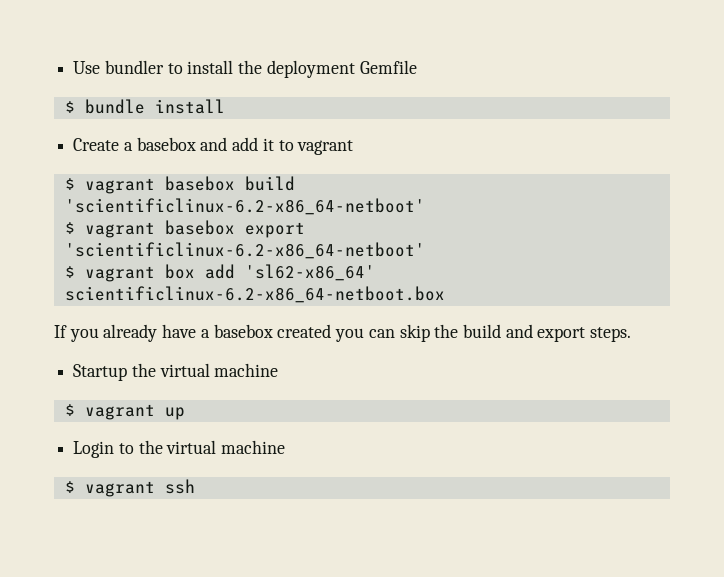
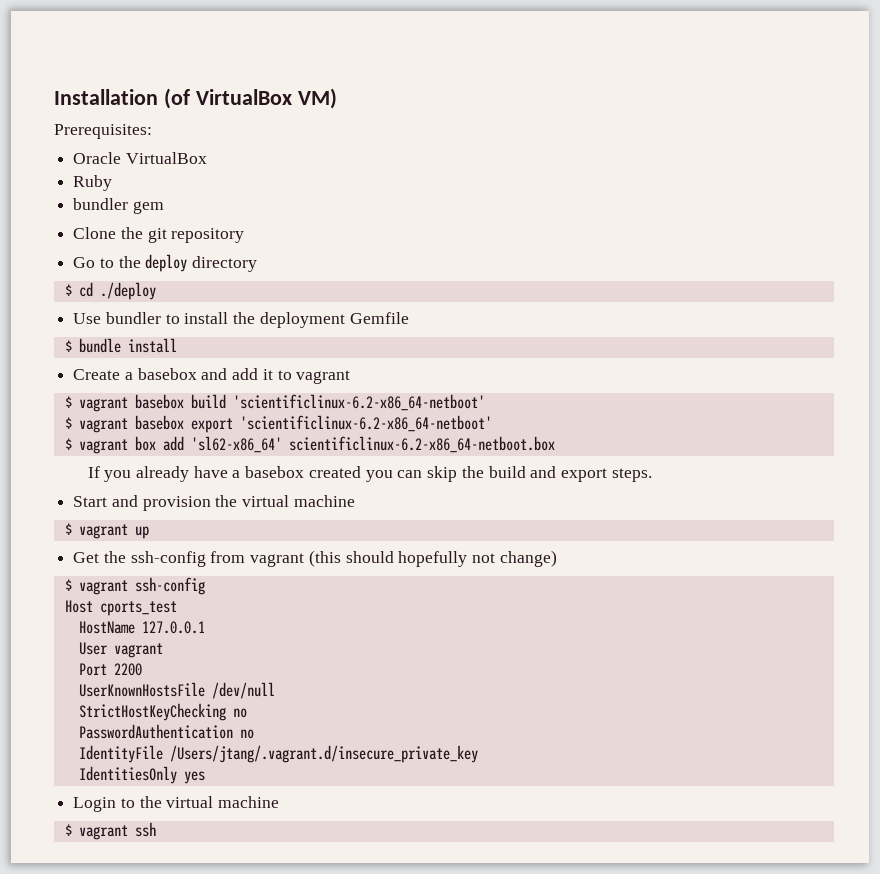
(73, 67) none -> [54,88,337,109] [54,124,152,139] [73,152,207,164] [73,175,113,191] [73,198,164,214] [73,227,245,243] [73,254,258,272] [64,282,156,300] Installation (of VirtualBox VM) // Prerequisites: // Oracle VirtualBox // Ruby // bundler gem // Clone the git repository // Go to the deploy directory // $ cd ./deploy //
[73,364,128,381] Startup -> [73,495,211,511] Start and provision
(185, 413) none -> [73,550,557,567] [64,577,205,595] [64,600,177,616] [78,621,205,634] [78,642,163,658] [78,663,142,676] [78,682,275,699] [78,703,247,721] [78,724,254,739] [78,745,478,763] [78,766,205,784] // Get the ssh-config from vagrant (this should hopefully not change) // $ vagrant ssh-config // Host cports_test // HostName 127.0.0.1 // User vagrant // Port 2200 // UserKnownHostsFile /dev/null // StrictHostKeyChecking no // PasswordAuthentication no // IdentityFile /Users/jtang/.vagrant.d/insecure_private_key // IdentitiesOnly yes

